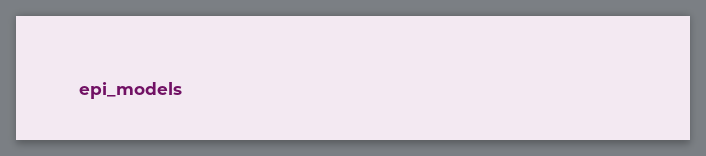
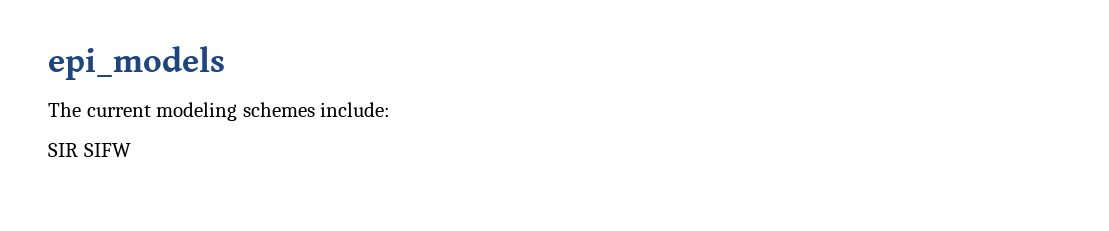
(182, 90) none -> [48,102,391,121] [48,143,131,157] // The current modeling schemes include: // SIR SIFW

